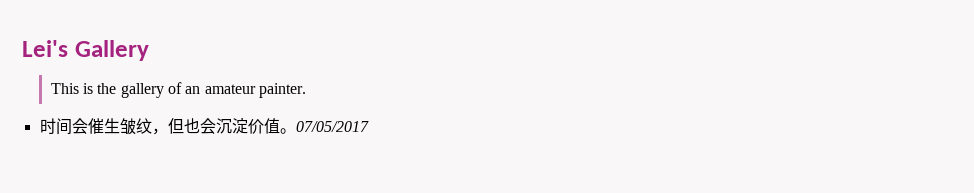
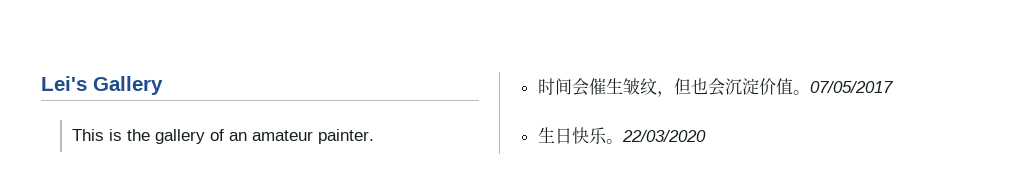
(369, 126) none -> [537,127,706,144] // 生日快乐。22/03/2020

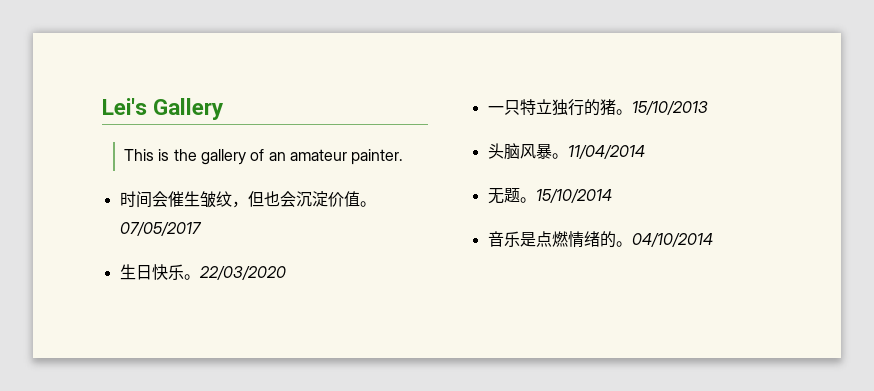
(706, 136) none -> [487,99,708,116] [487,143,645,160] [487,188,612,204] [487,231,713,248] // 一只特立独行的猪。15/10/2013 // 头脑风暴。11/04/2014 // 无题。15/10/2014 // 音乐是点燃情绪的。04/10/2014

